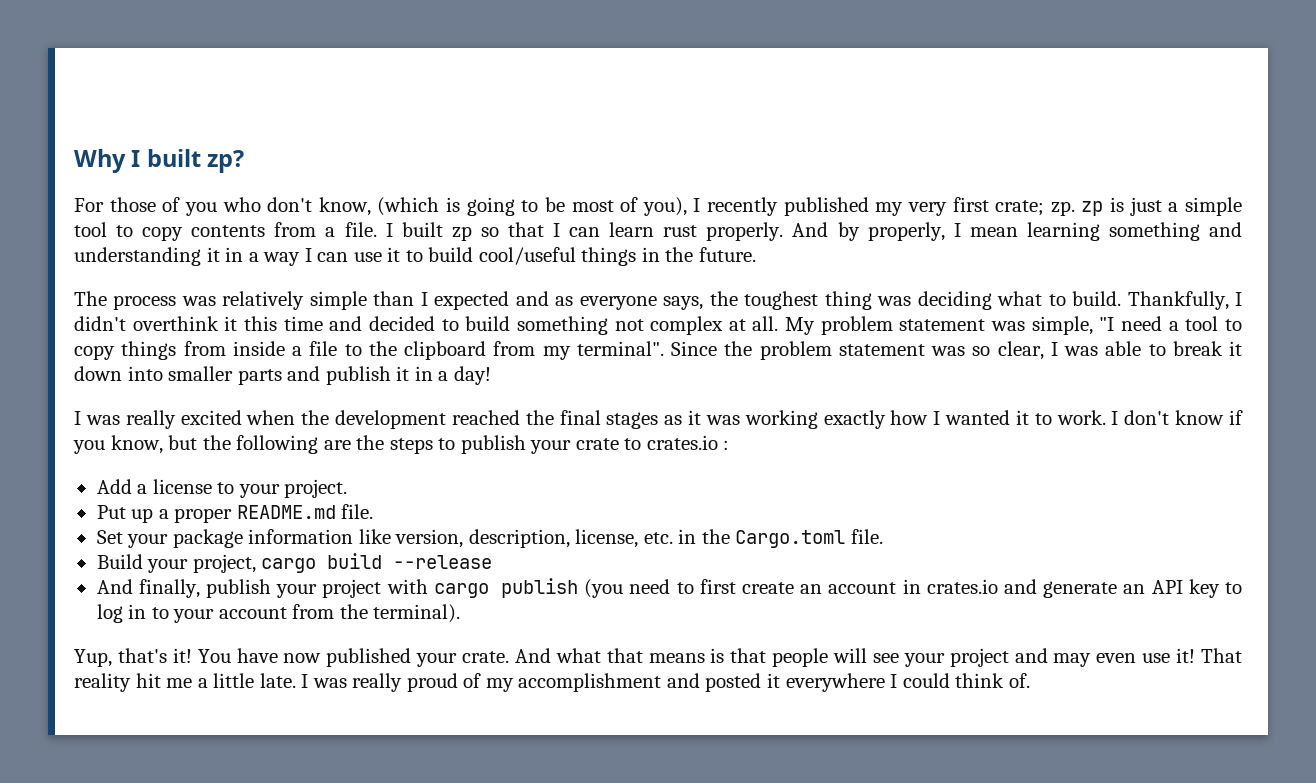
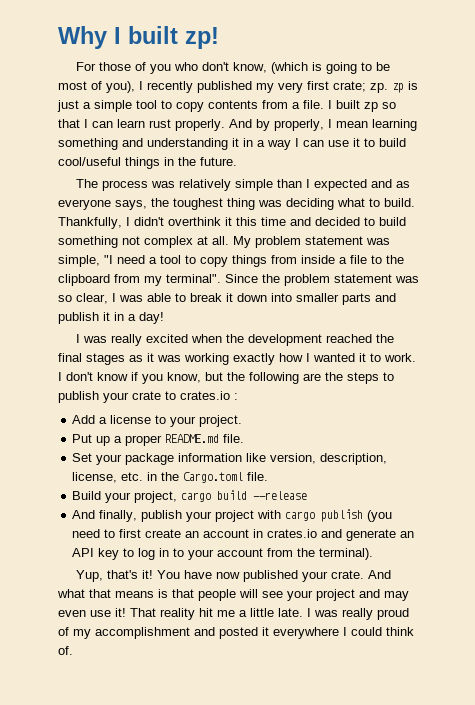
[207,150,245,173] zp? -> [185,27,219,49] zp!

